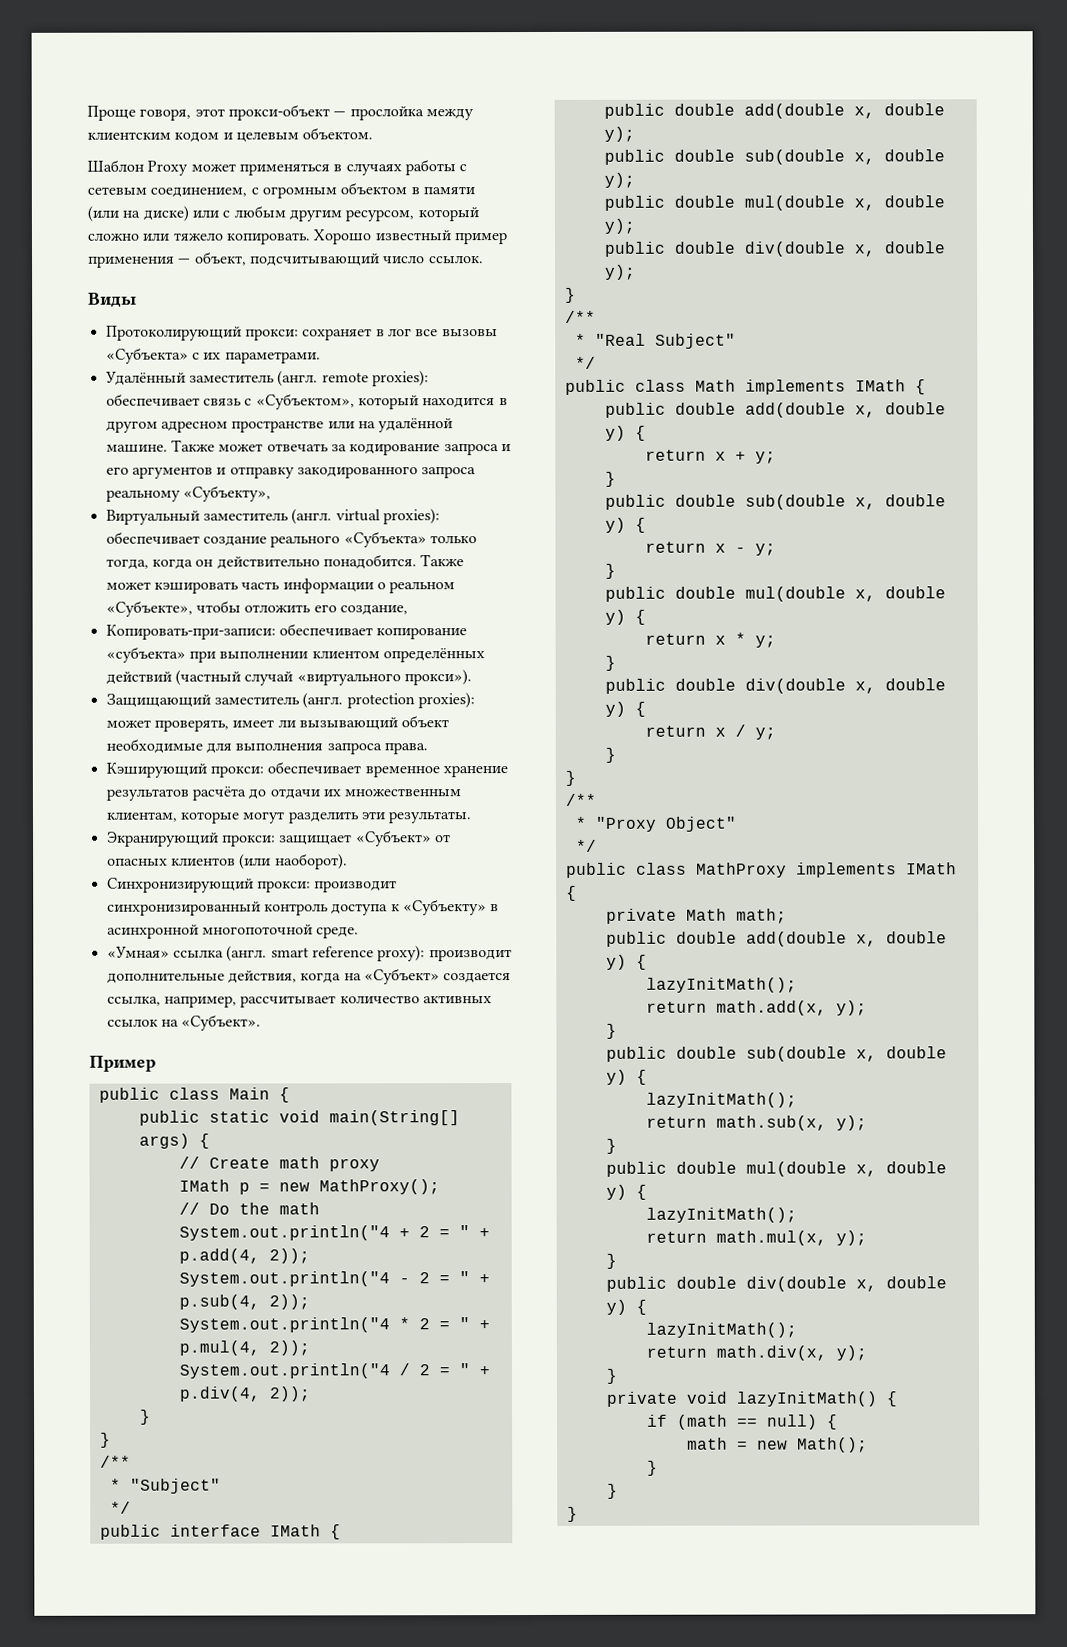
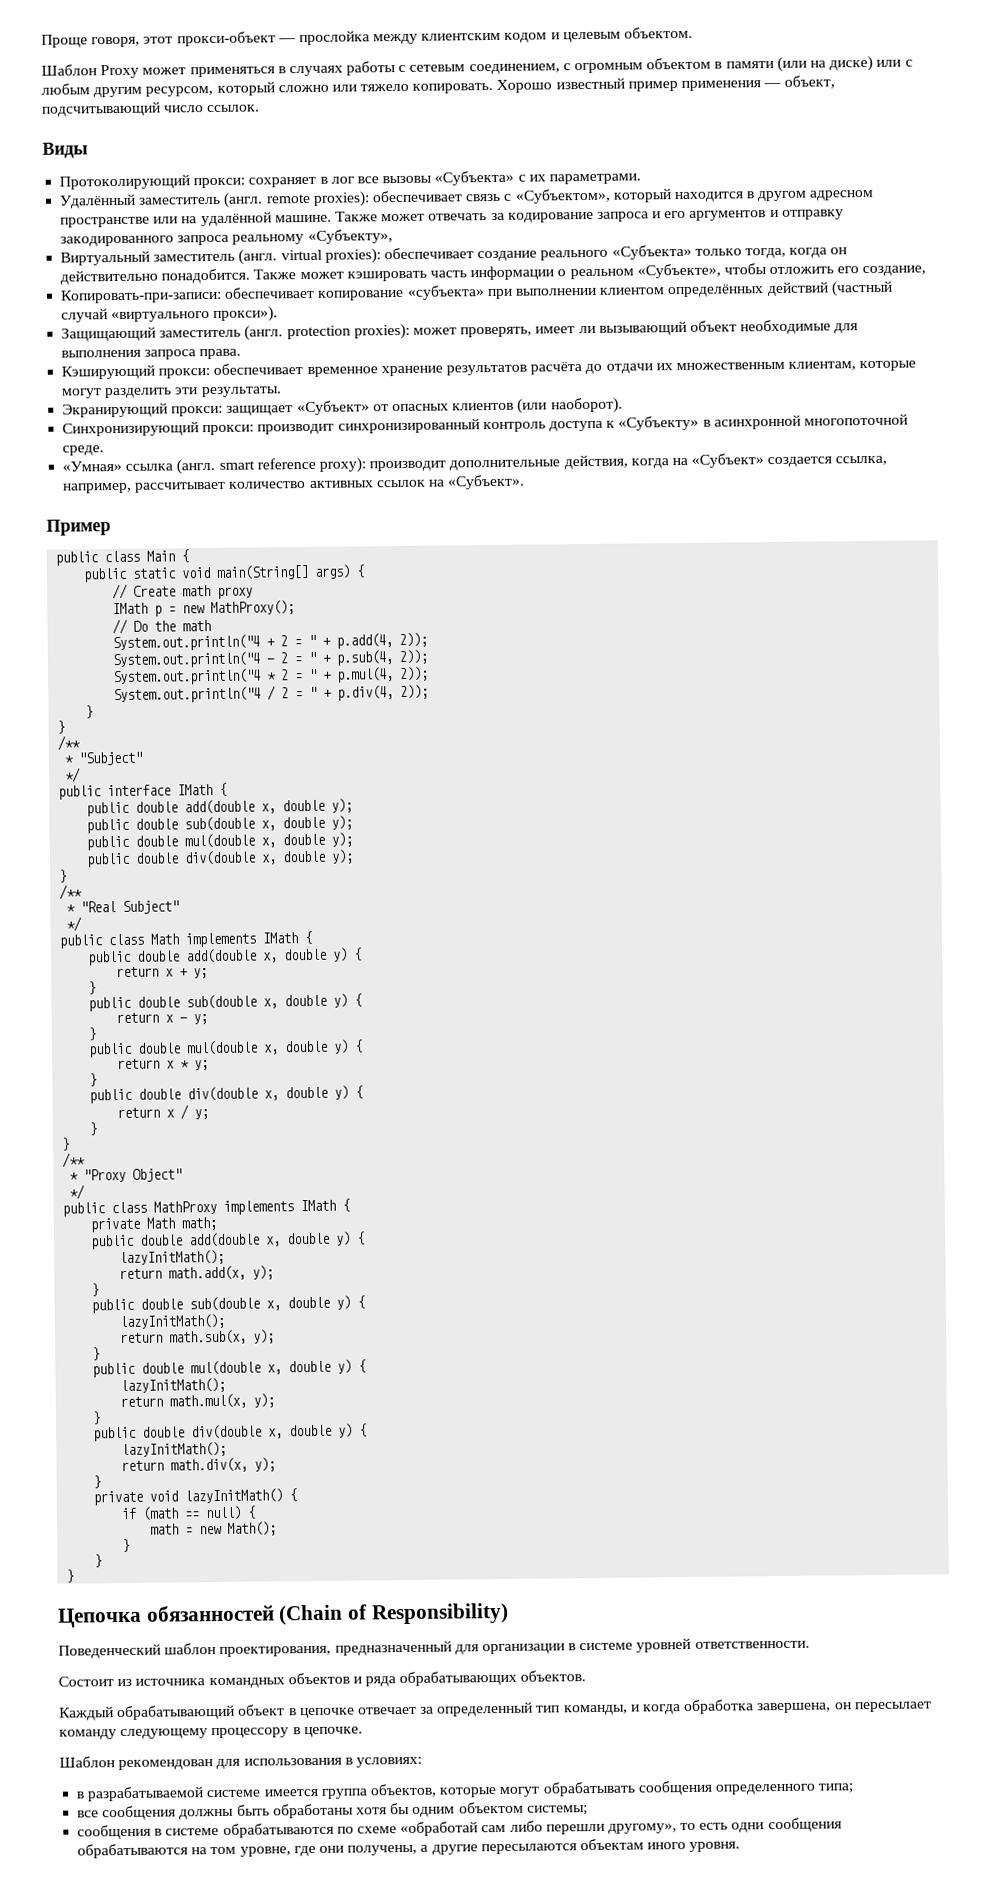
(578, 1514) none -> [57,1602,509,1628] [58,1637,810,1659] [58,1670,587,1689] [59,1699,932,1721] [59,1726,363,1740] [59,1756,422,1771] [76,1780,855,1802] [77,1801,588,1821] [77,1817,842,1840] [77,1838,741,1859] // Цепочка обязанностей (Chain of Responsibility) // Поведенческий шаблон проектирования, предназначенный для организации в системе уровней ответственности. // Состоит из источника командных объектов и ряда обрабатывающих объектов. // Каждый обрабатывающий объект в цепочке отвечает за определенный тип команды, и когда обработка завершена, он пересылает команду следующему процессору в цепочке. // Шаблон рекомендован для использования в условиях: // в разрабатываемой системе имеется группа объектов, которые могут обрабатывать сообщения определенного типа; // все сообщения должны быть обработаны хотя бы одним объектом системы; // сообщения в системе обрабатываются по схеме «обработай сам либо перешли другому», то есть одни сообщения обрабатываются на том уровне, где они получены, а другие пересылаются объектам иного уровня.

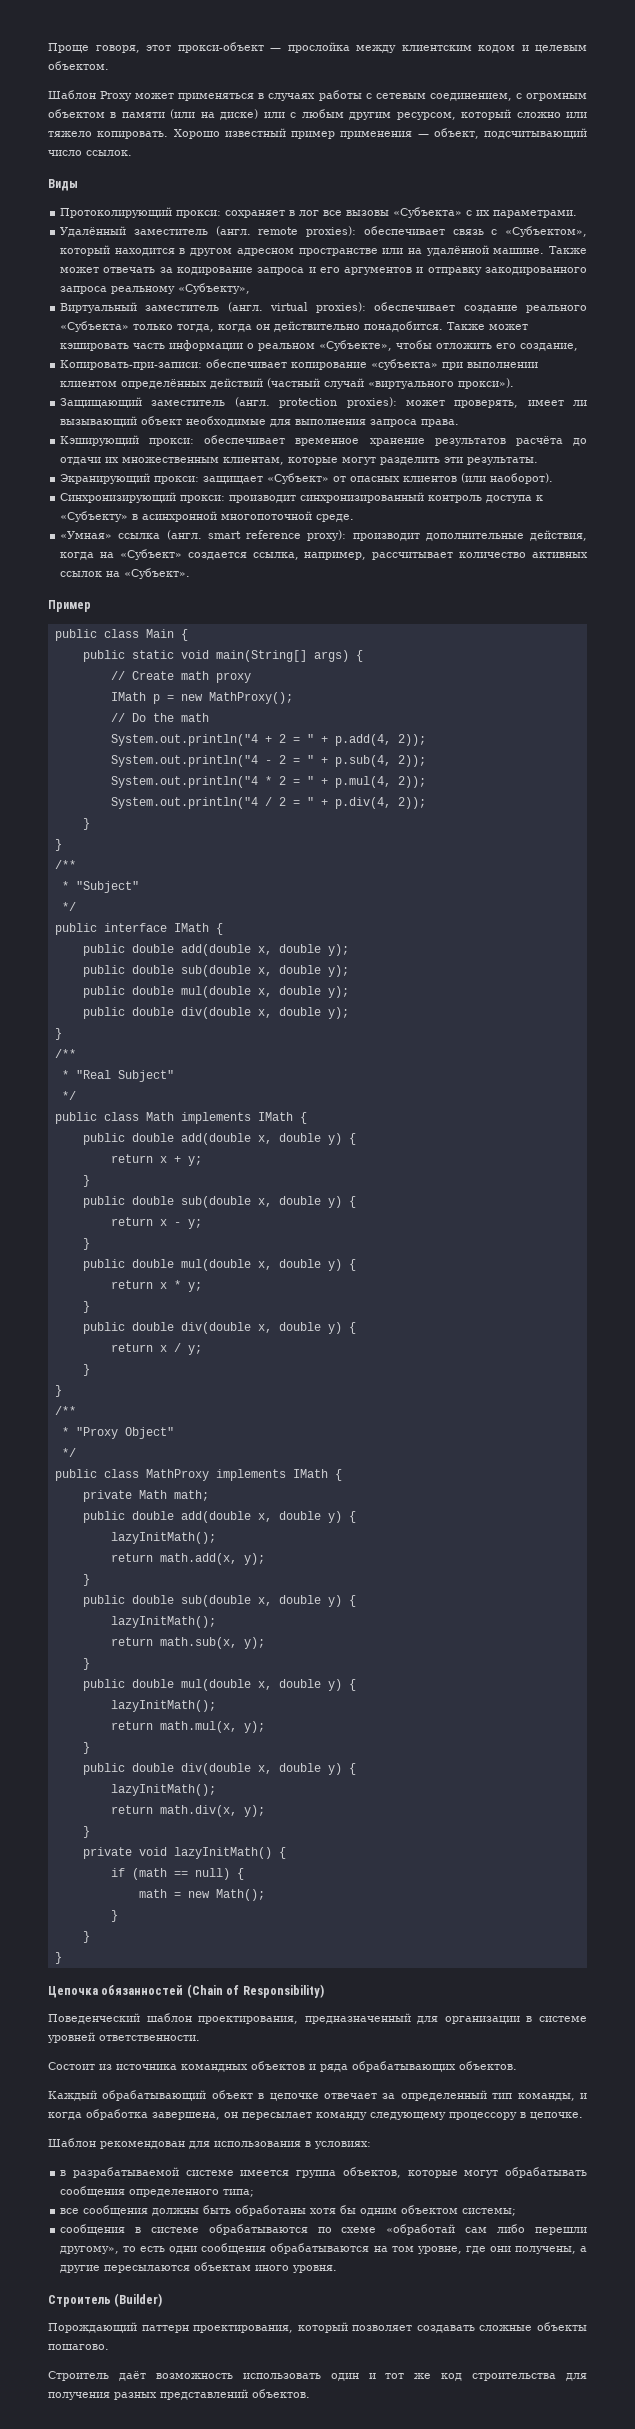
(741, 1846) none -> [48,2293,163,2307] [48,2322,587,2333] [48,2344,109,2350] [48,2371,587,2381] [48,2389,310,2400] // Строитель (Builder) // Порождающий паттерн проектирования, который позволяет создавать сложные объекты пошагово. // Строитель даёт возможность использовать один и тот же код строительства для получения разных представлений объектов.

